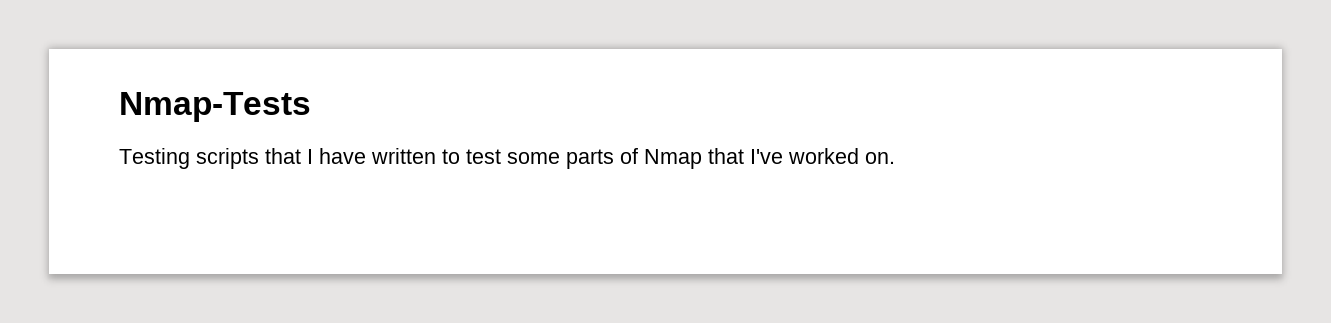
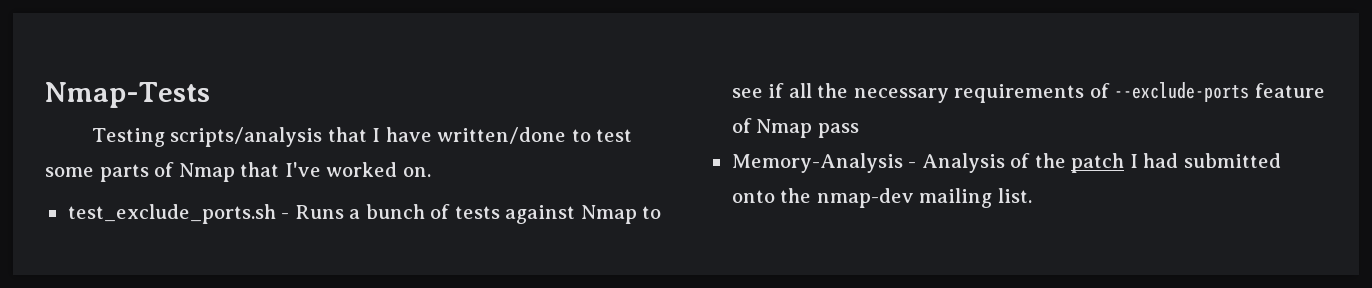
[196,148,259,169] scripts -> [170,127,323,147] scripts/analysis
[371,148,436,164] written -> [437,127,567,144] written/done
(895, 158) none -> [67,204,662,224] [731,82,1325,103] [731,118,859,138] [731,153,1281,173] [731,188,1032,208] // test_exclude_ports.sh - Runs a bunch of tests against Nmap to see if all the necessary requirements of --exclude-ports feature of Nmap pass // Memory-Analysis - Analysis of the patch I had submitted onto the nmap-dev mailing list.

